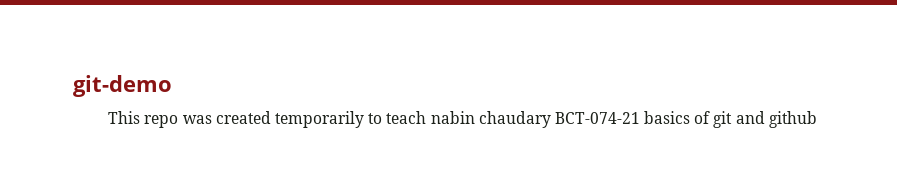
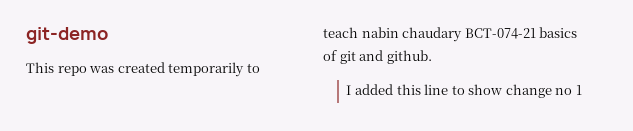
[768,111,817,128] github -> [386,50,432,64] [346,84,582,98] github. // I added this line to show change no 1

